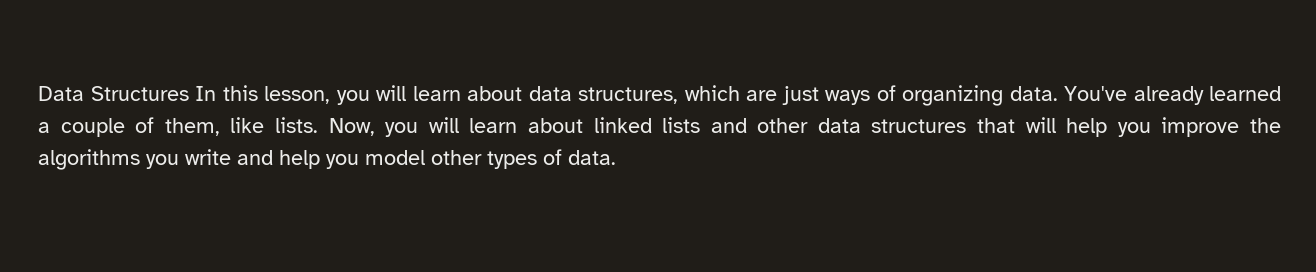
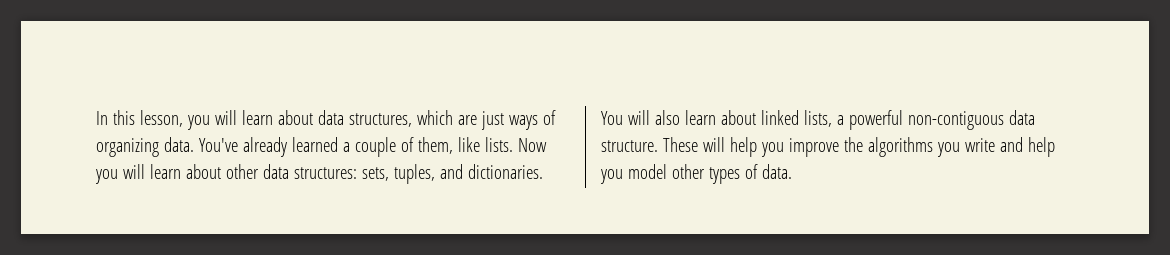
[38,86,189,101] Data Structures -> (96, 118) none
[328,117,1016,137] Now, you will learn about linked lists and other data structures that -> [517,138,547,152] [95,164,543,184] [601,110,1035,130] [601,137,698,152] Now you will learn about other data structures: sets, tuples, and dictionaries. You will also learn about linked lists, a powerful non-contiguous data structure. These

